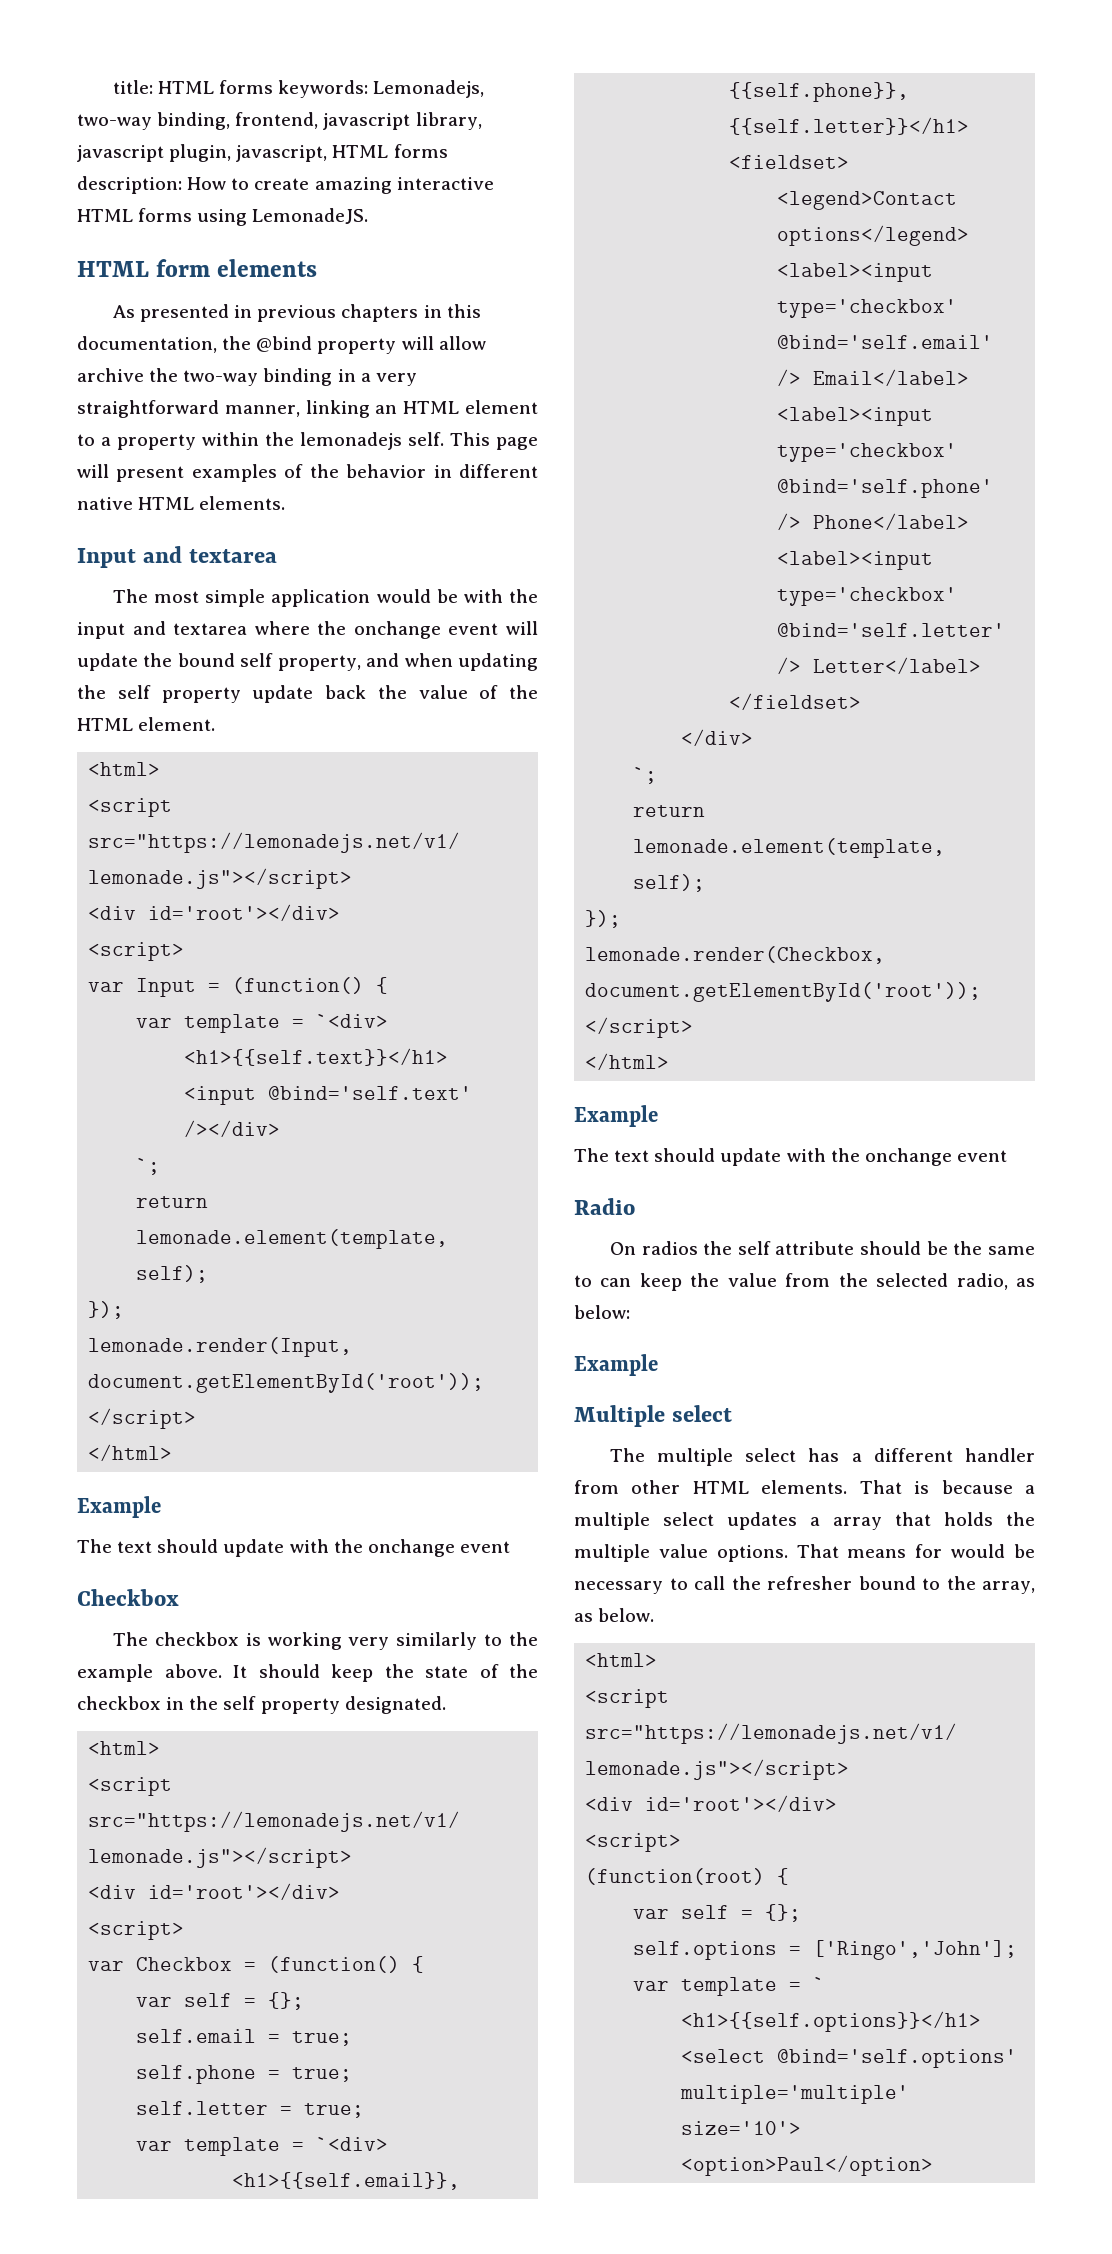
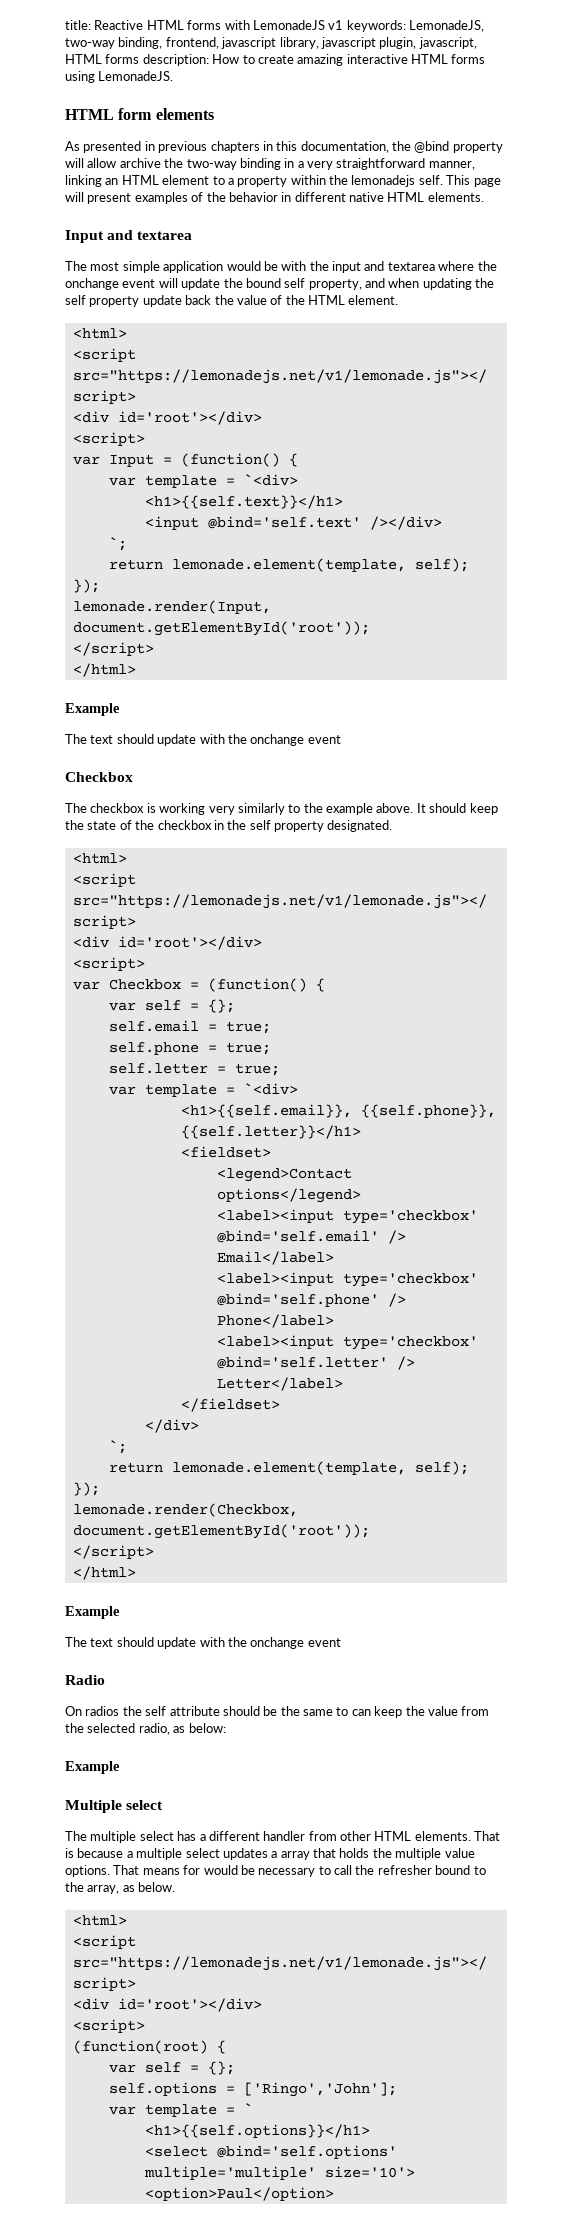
[158,80,485,98] HTML forms keywords: Lemonadejs, -> [94,20,484,32] Reactive HTML forms with LemonadeJS v1 keywords: LemonadeJS,

